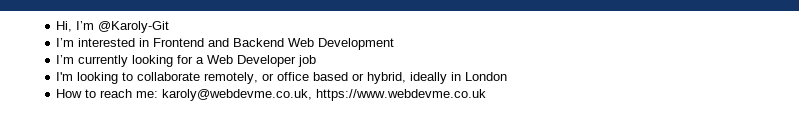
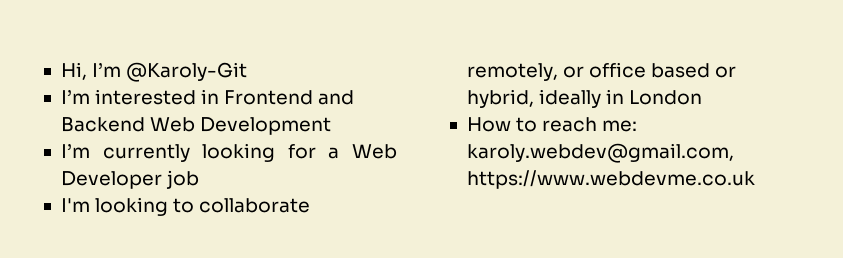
[162,89,313,101] karoly@webdevme.co.uk, -> [466,143,734,163] karoly.webdev@gmail.com,

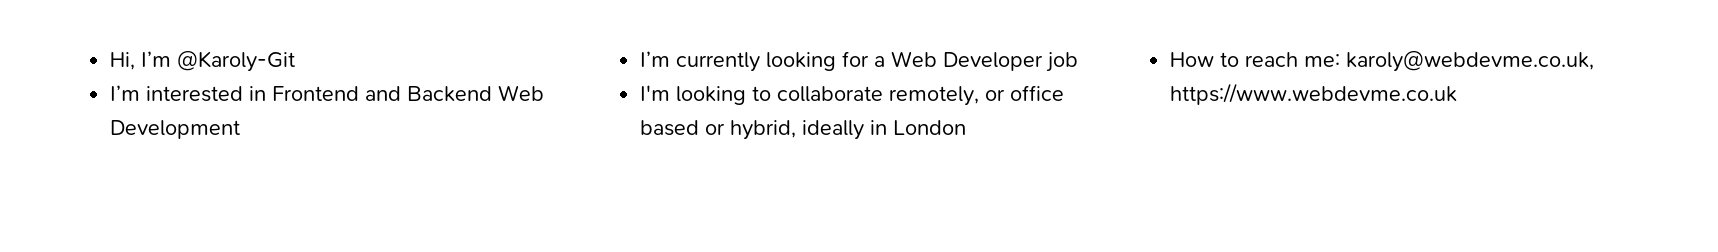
[466,143,734,163] karoly.webdev@gmail.com, -> [1346,51,1595,72] karoly@webdevme.co.uk,

